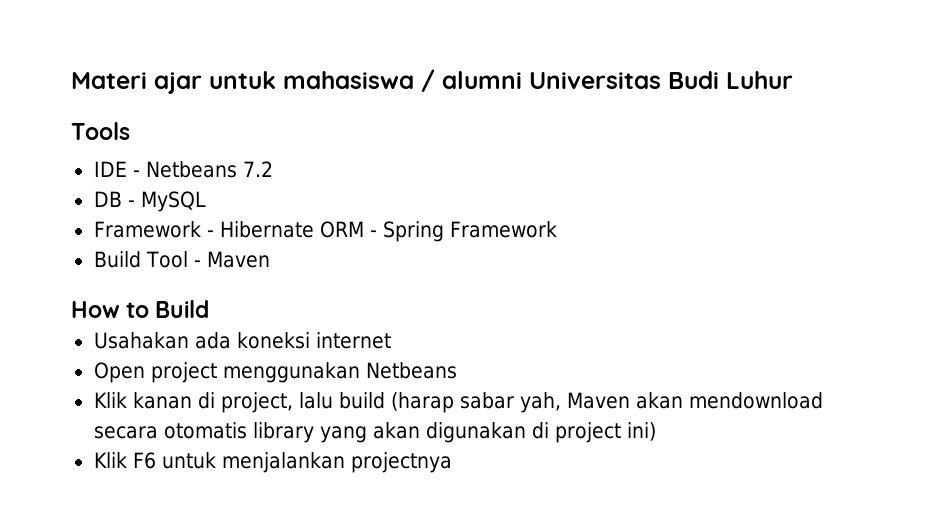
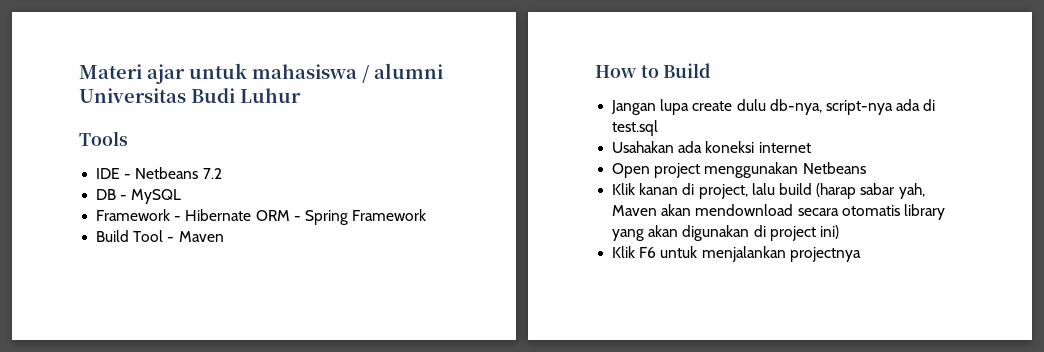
(210, 309) none -> [611,99,936,115] [612,120,659,136] // Jangan lupa create dulu db-nya, script-nya ada di test.sql

